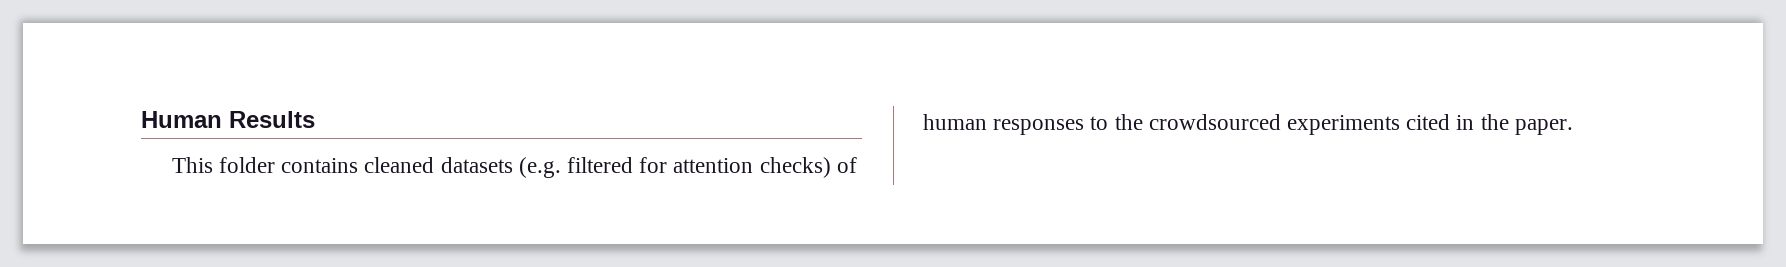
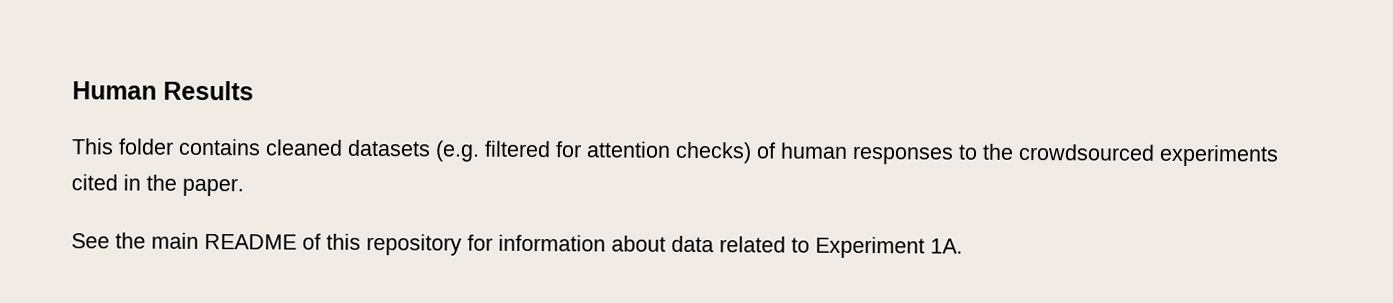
(1573, 127) none -> [71,232,963,259] // See the main README of this repository for information about data related to Experiment 1A.

